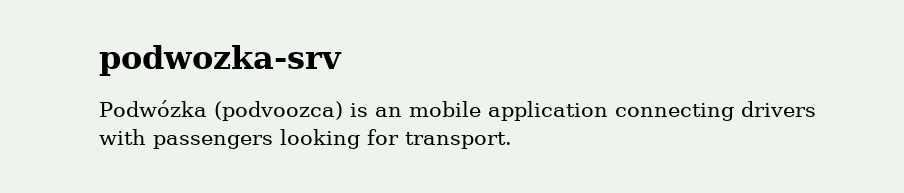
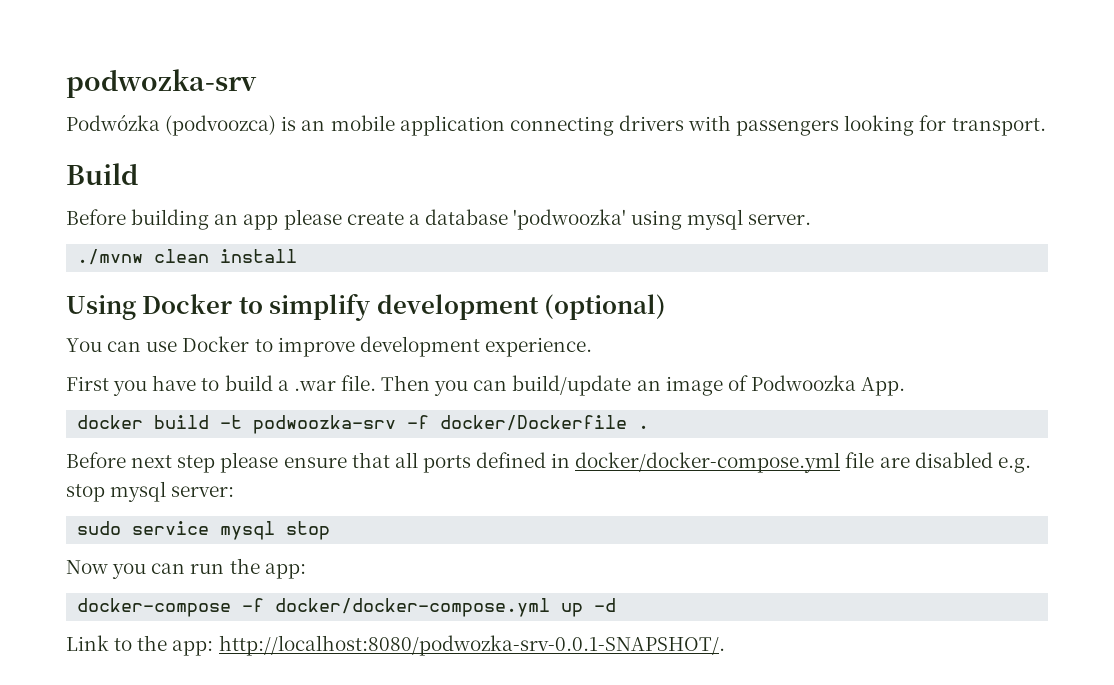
(512, 140) none -> [66,163,138,185] [66,209,812,230] [77,249,298,265] [66,293,667,321] [66,336,592,357] [66,375,906,396] [77,415,650,434] [66,452,1031,473] [66,481,235,502] [77,521,331,540] [66,558,306,579] [77,598,617,617] [66,635,725,656] // Build // Before building an app please create a database 'podwoozka' using mysql server. // ./mvnw clean install // Using Docker to simplify development (optional) // You can use Docker to improve development experience. // First you have to build a .war file. Then you can build/update an image of Podwoozka App. // docker build -t podwoozka-srv -f docker/Dockerfile . // Before next step please ensure that all ports defined in docker/docker-compose.yml file are disabled e.g. stop mysql server: // sudo service mysql stop // Now you can run the app: // docker-compose -f docker/docker-compose.yml up -d // Link to the app: http://localhost:8080/podwozka-srv-0.0.1-SNAPSHOT/.

